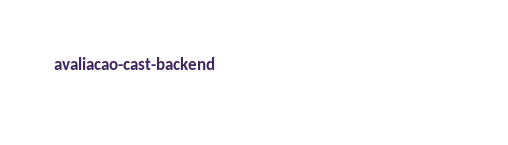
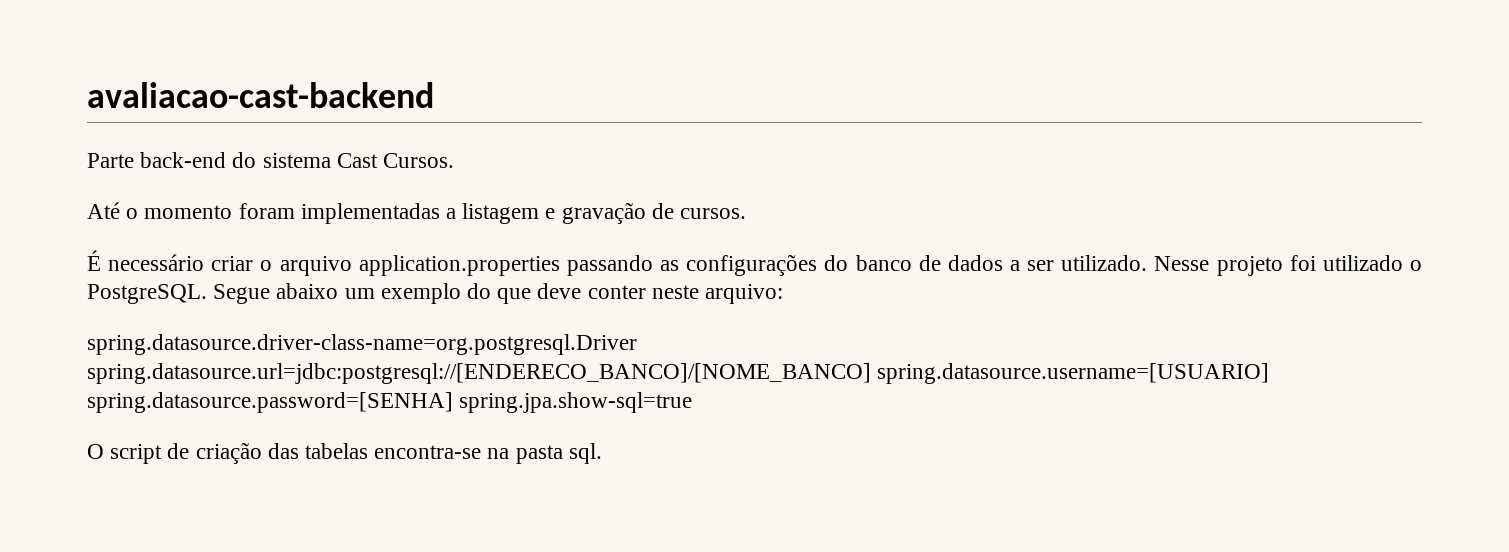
(215, 63) none -> [87,152,455,168] [87,202,747,224] [87,250,1423,276] [87,283,784,304] [87,334,637,355] [87,363,1270,384] [87,392,693,413] [87,442,602,464] // Parte back-end do sistema Cast Cursos. // Até o momento foram implementadas a listagem e gravação de cursos. // É necessário criar o arquivo application.properties passando as configurações do banco de dados a ser utilizado. Nesse projeto foi utilizado o PostgreSQL. Segue abaixo um exemplo do que deve conter neste arquivo: // spring.datasource.driver-class-name=org.postgresql.Driver spring.datasource.url=jdbc:postgresql://[ENDERECO_BANCO]/[NOME_BANCO] spring.datasource.username=[USUARIO] spring.datasource.password=[SENHA] spring.jpa.show-sql=true // O script de criação das tabelas encontra-se na pasta sql.

